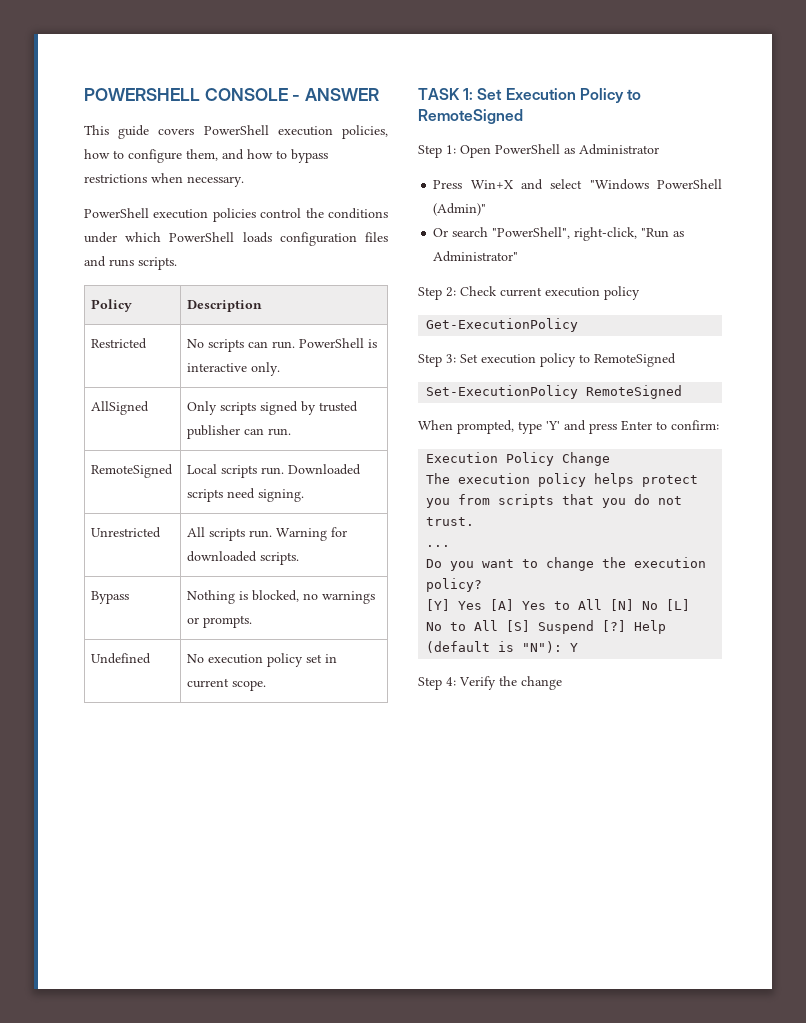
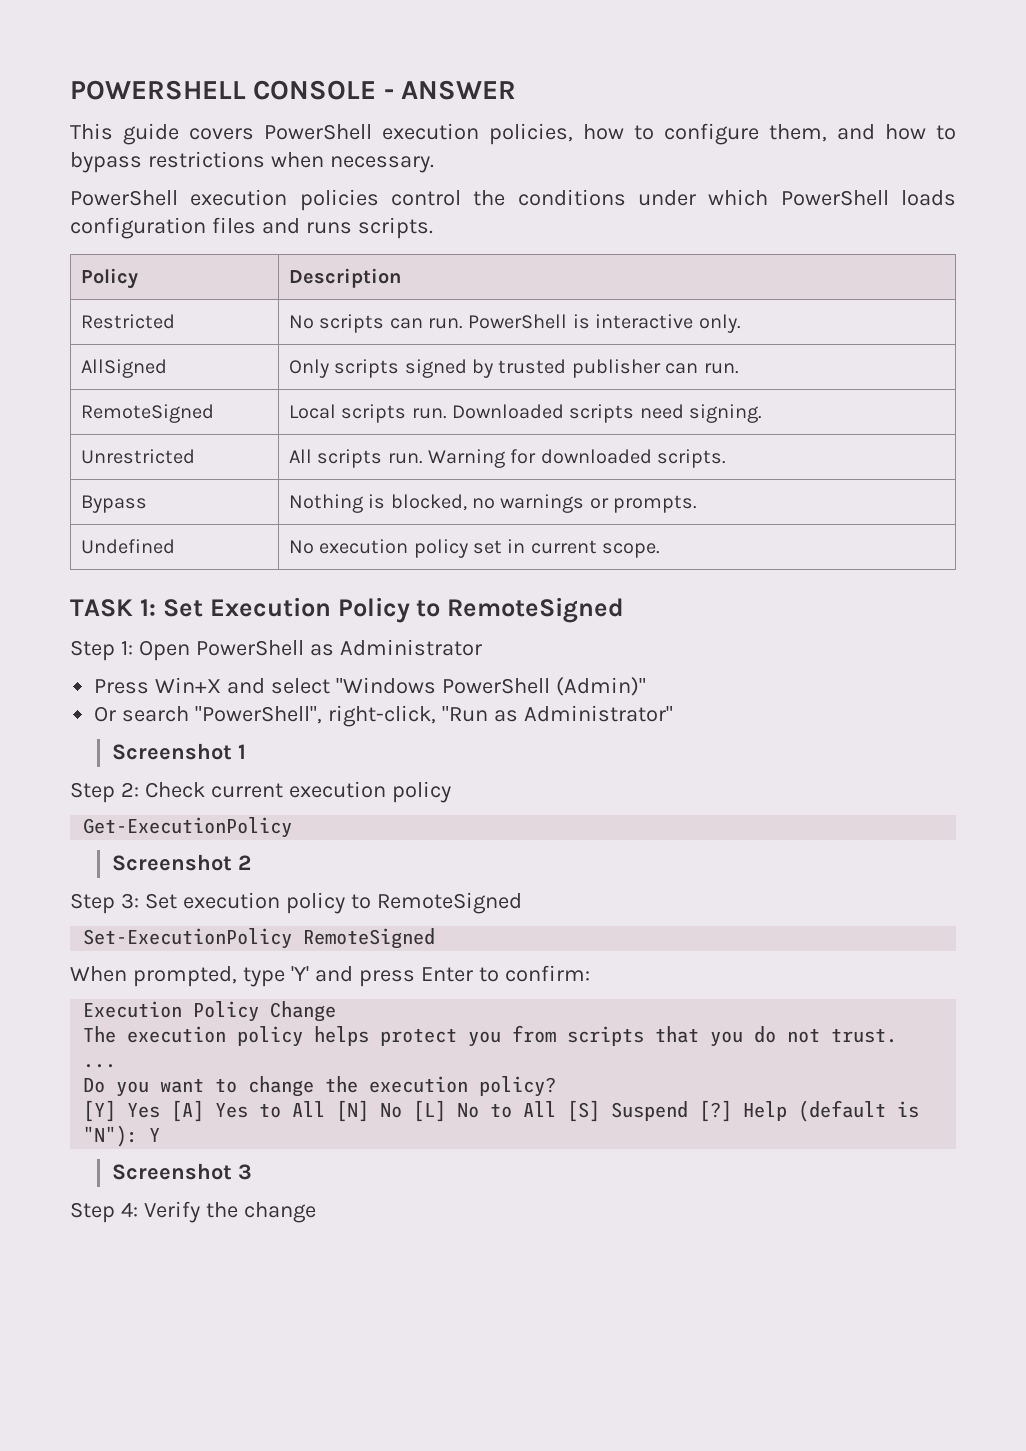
(519, 256) none -> [112,743,246,760] // Screenshot 1
(579, 325) none -> [112,854,251,871] // Screenshot 2
(579, 647) none -> [112,1163,252,1180] // Screenshot 3

